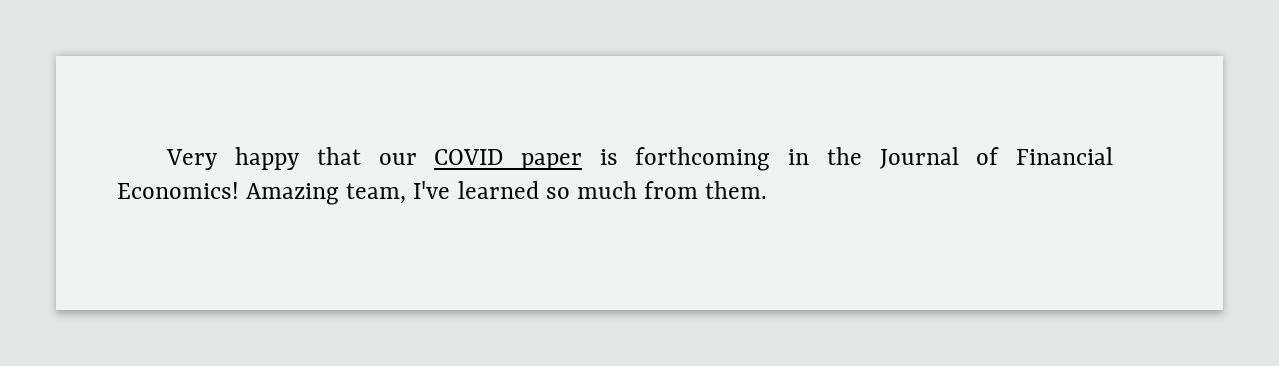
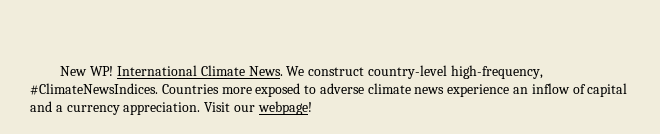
[166,147,1113,171] [117,181,768,205] Very happy that our COVID paper is forthcoming in the Journal of Financial Economics! Amazing team, I've learned so much from them. -> [60,65,543,79] [30,83,628,97] [30,101,312,115] New WP! International Climate News. We construct country-level high-frequency, #ClimateNewsIndices. Countries more exposed to adverse climate news experience an inflow of capital and a currency appreciation. Visit our webpage!

